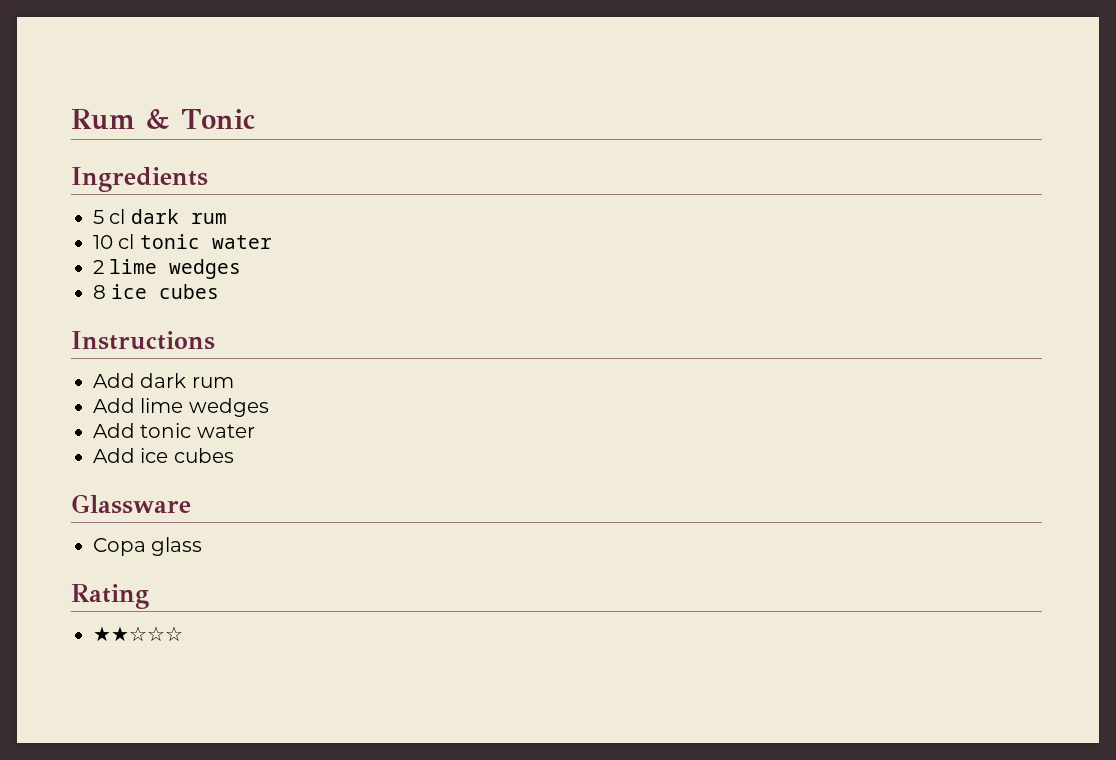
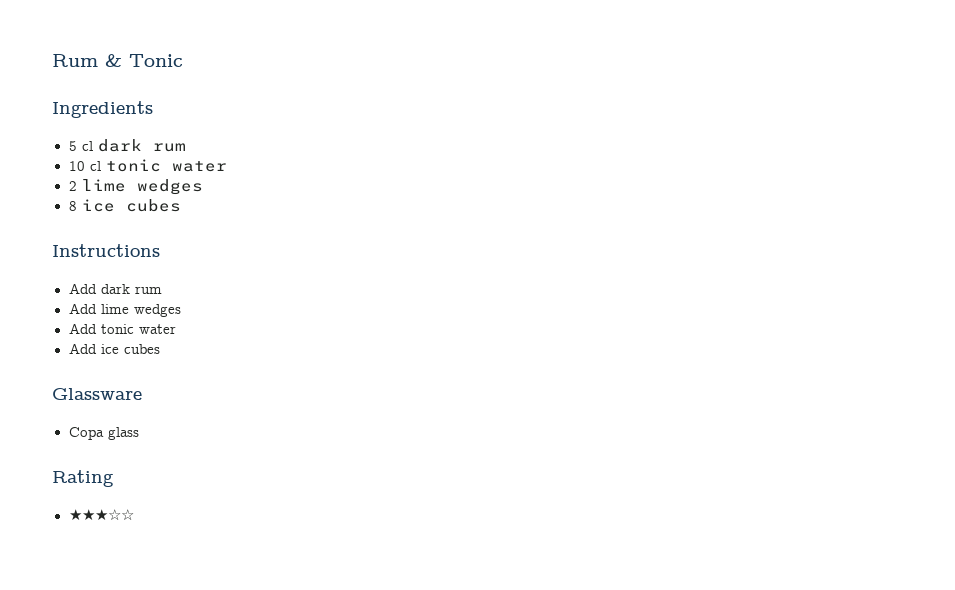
[93,626,183,642] ★★☆☆☆ -> [68,509,134,521] ★★★☆☆

